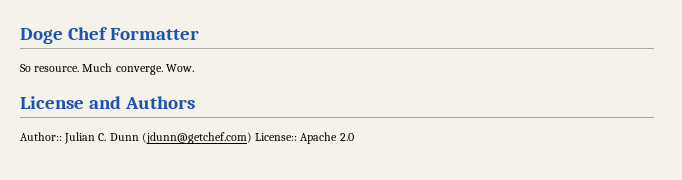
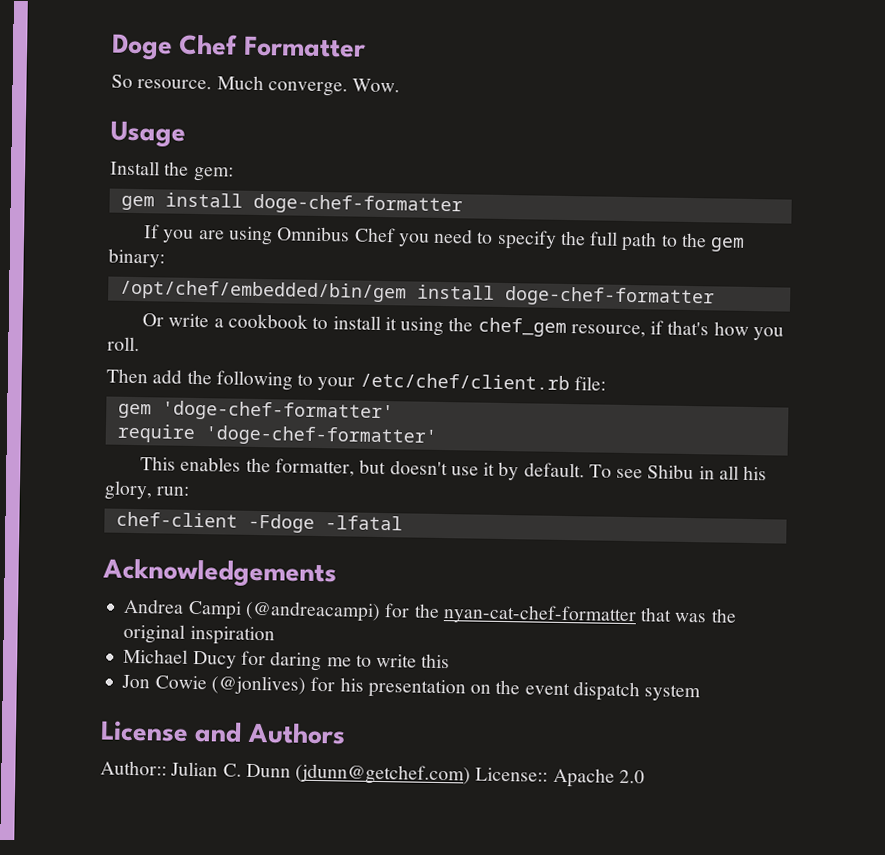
(194, 68) none -> [110,120,186,148] [110,160,234,182] [120,192,463,216] [144,224,746,252] [108,248,165,268] [119,279,715,308] [142,313,784,341] [107,336,140,352] [106,368,606,391] [117,400,394,423] [116,423,437,447] [140,456,768,481] [104,480,191,501] [115,511,403,533] [102,558,337,589] [123,598,737,626] [123,623,275,646] [123,648,451,672] [121,674,702,702] // Usage // Install the gem: // gem install doge-chef-formatter // If you are using Omnibus Chef you need to specify the full path to the gem binary: // /opt/chef/embedded/bin/gem install doge-chef-formatter // Or write a cookbook to install it using the chef_gem resource, if that's how you roll. // Then add the following to your /etc/chef/client.rb file: // gem 'doge-chef-formatter' // require 'doge-chef-formatter' // This enables the formatter, but doesn't use it by default. To see Shibu in all his glory, run: // chef-client -Fdoge -lfatal // Acknowledgements // Andrea Campi (@andreacampi) for the nyan-cat-chef-formatter that was the original inspiration // Michael Ducy for daring me to write this // Jon Cowie (@jonlives) for his presentation on the event dispatch system

